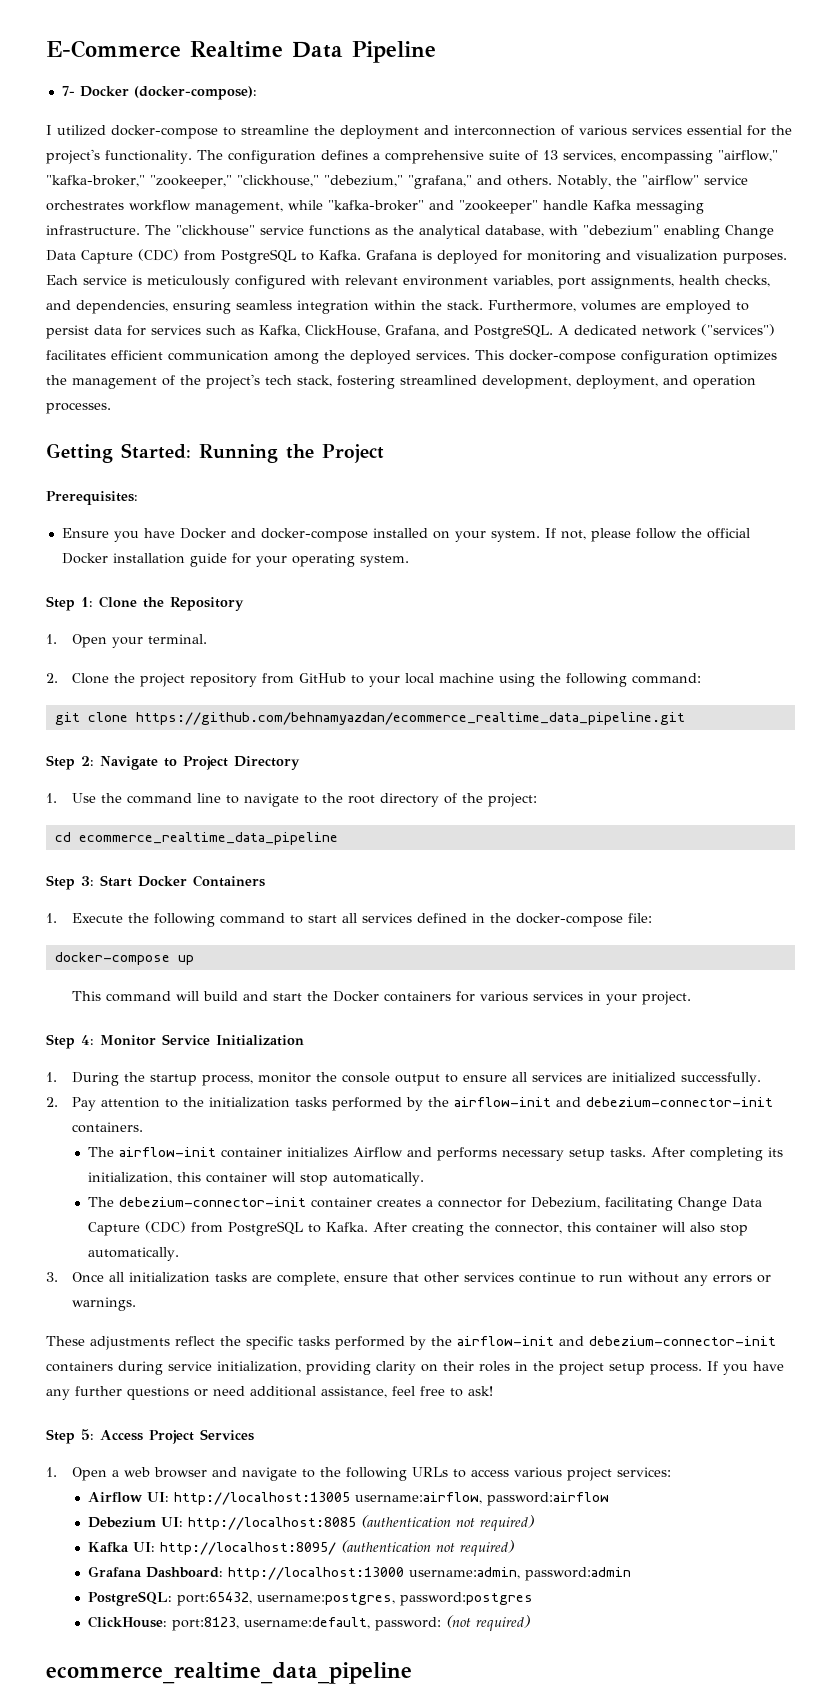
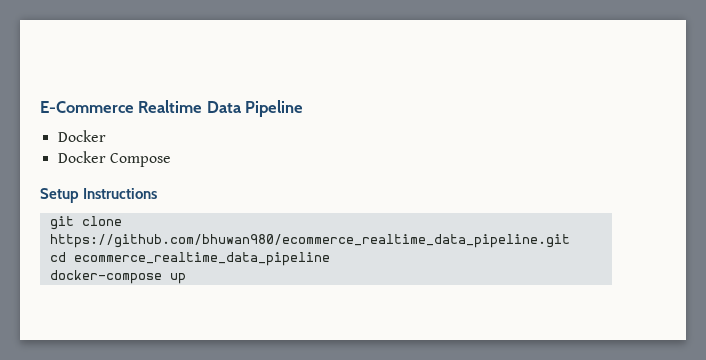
[61,86,257,100] [46,125,792,139] [46,149,778,164] [46,175,748,189] [46,200,704,214] [46,225,774,239] [46,249,787,264] [46,275,770,289] [46,300,749,314] [46,324,775,339] [46,350,777,364] [46,374,756,389] [46,402,111,414] [46,443,384,463] [46,491,138,505] [61,528,750,542] [61,553,409,567] [46,596,244,611] [46,634,208,648] [46,673,702,687] [54,712,685,725] [46,755,300,770] [46,793,538,807] [54,832,338,845] [46,875,265,890] [46,913,653,927] [54,952,194,965] [72,991,692,1005] [46,1034,304,1049] [46,1072,762,1086] [46,1097,774,1111] [72,1122,144,1133] [88,1147,784,1161] [88,1172,425,1186] [88,1197,763,1211] [88,1221,749,1236] [88,1247,180,1261] [46,1272,772,1286] [72,1297,137,1311] [46,1336,776,1350] [46,1361,784,1375] [46,1386,493,1400] [46,1429,254,1444] [46,1467,672,1481] [88,1492,610,1506] [88,1515,535,1531] [88,1540,515,1556] [88,1566,632,1581] [88,1591,534,1606] [88,1615,531,1631] [46,1662,412,1684] 7- Docker (docker-compose): // I utilized docker-compose to streamline the deployment and interconnection of various services essential for the project's functionality. The configuration defines a comprehensive suite of 13 services, encompassing "airflow," "kafka-broker," "zookeeper," "clickhouse," "debezium," "grafana," and others. Notably, the "airflow" service orchestrates workflow management, while "kafka-broker" and "zookeeper" handle Kafka messaging infrastructure. The "clickhouse" service functions as the analytical database, with "debezium" enabling Change Data Capture (CDC) from PostgreSQL to Kafka. Grafana is deployed for monitoring and visualization purposes. Each service is meticulously configured with relevant environment variables, port assignments, health checks, and dependencies, ensuring seamless integration within the stack. Furthermore, volumes are employed to persist data for services such as Kafka, ClickHouse, Grafana, and PostgreSQL. A dedicated network ("services") facilitates efficient communication among the deployed services. This docker-compose configuration optimizes the management of the project's tech stack, fostering streamlined development, deployment, and operation processes. // Getting Started: Running the Project // Prerequisites: // Ensure you have Docker and docker-compose installed on your system. If not, please follow the official Docker installation guide for your operating system. // Step 1: Clone the Repository // 1. Open your terminal. // 2. Clone the project repository from GitHub to your local machine using the following command: // git clone https://github.com/behnamyazdan/ecommerce_realtime_data_pipeline.git // Step 2: Navigate to Project Directory // 1. Use the command line to navigate to the root directory of the project: // cd ecommerce_realtime_data_pipeline // Step 3: Start Docker Containers // 1. Execute the following command to start all services defined in the docker-compose file: // docker-compose up // This command will build and start the Docker containers for various services in your project. // Step 4: Monitor Service Initialization // 1. During the startup process, monitor the console output to ensure all services are initialized successfully. // 2. Pay attention to the initialization tasks performed by the airflow-init and debezium-connector-init containers. // The airflow-init container initializes Airflow and performs necessary setup tasks. After completing its initialization, this container will stop automatically. // The debezium-connector-init container creates a connector for Debezium, facilitating Change Data Capture (CDC) from PostgreSQL to Kafka. After creating the connector, this container will also stop automatically. // 3. Once all initialization tasks are complete, ensure that other services continue to run without any errors or warnings. // These adjustments reflect the specific tasks performed by the airflow-init and debezium-connector-init containers during service initialization, providing clarity on their roles in the project setup process. If you have any further questions or need additional assistance, feel free to ask! // Step 5: Access Project Services // 1. Open a web browser and navigate to the following URLs to access various project services: // Airflow UI: http://localhost:13005 username:airflow, password:airflow // Debezium UI: http://localhost:8085 (authentication not required) // Kafka UI: http://localhost:8095/ (authentication not required) // Grafana Dashboard: http://localhost:13000 username:admin, password:admin // PostgreSQL: port:65432, username:postgres, password:postgres // ClickHouse: port:8123, username:default, password: (not required) // ecommerce_realtime_data_pipeline -> [57,130,106,142] [57,151,171,167] [40,188,158,203] [49,216,122,230] [49,234,570,248] [49,252,330,266] [49,270,186,284] Docker // Docker Compose // Setup Instructions // git clone https://github.com/bhuwan980/ecommerce_realtime_data_pipeline.git // cd ecommerce_realtime_data_pipeline // docker-compose up

